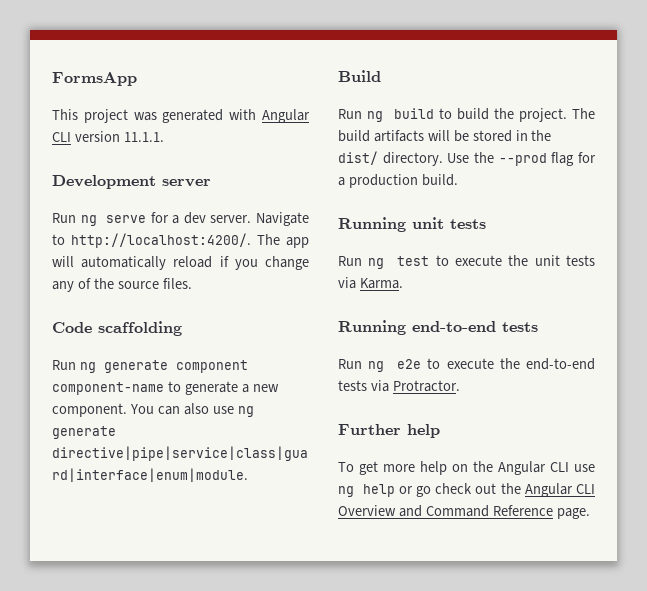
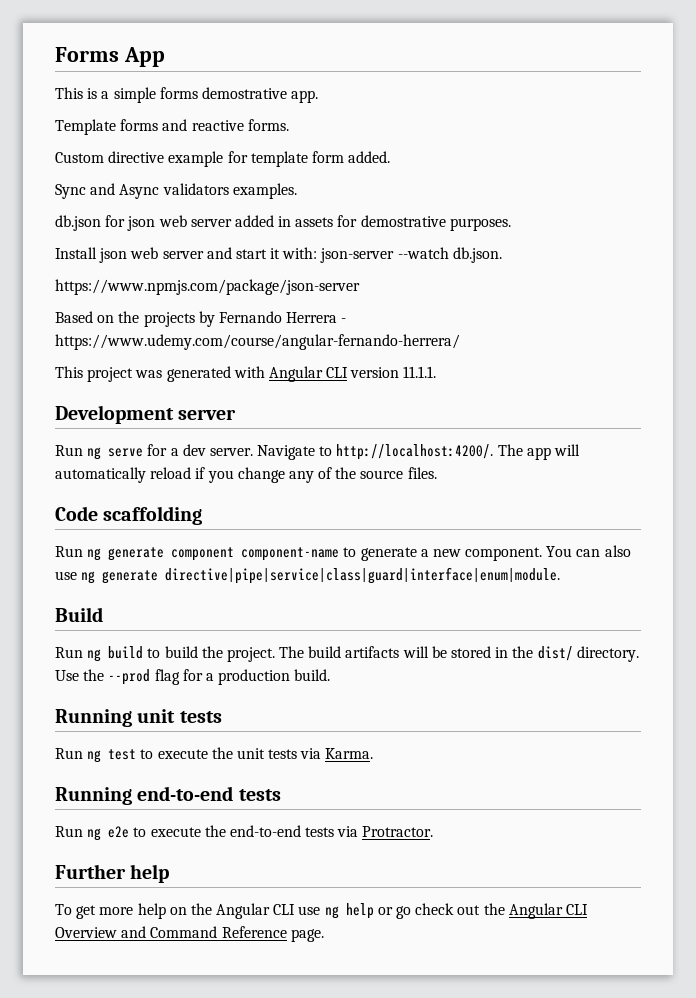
[52,72,137,86] FormsApp -> [55,47,165,67] [55,87,319,103] [55,119,289,135] [55,151,391,167] [55,183,297,199] [55,215,511,231] [55,247,502,263] [55,279,360,295] [55,311,347,327] [55,334,460,350] Forms App // This is a simple forms demostrative app. // Template forms and reactive forms. // Custom directive example for template form added. // Sync and Async validators examples. // db.json for json web server added in assets for demostrative purposes. // Install json web server and start it with: json-server --watch db.json. // https://www.npmjs.com/package/json-server // Based on the projects by Fernando Herrera - https://www.udemy.com/course/angular-fernando-herrera/

